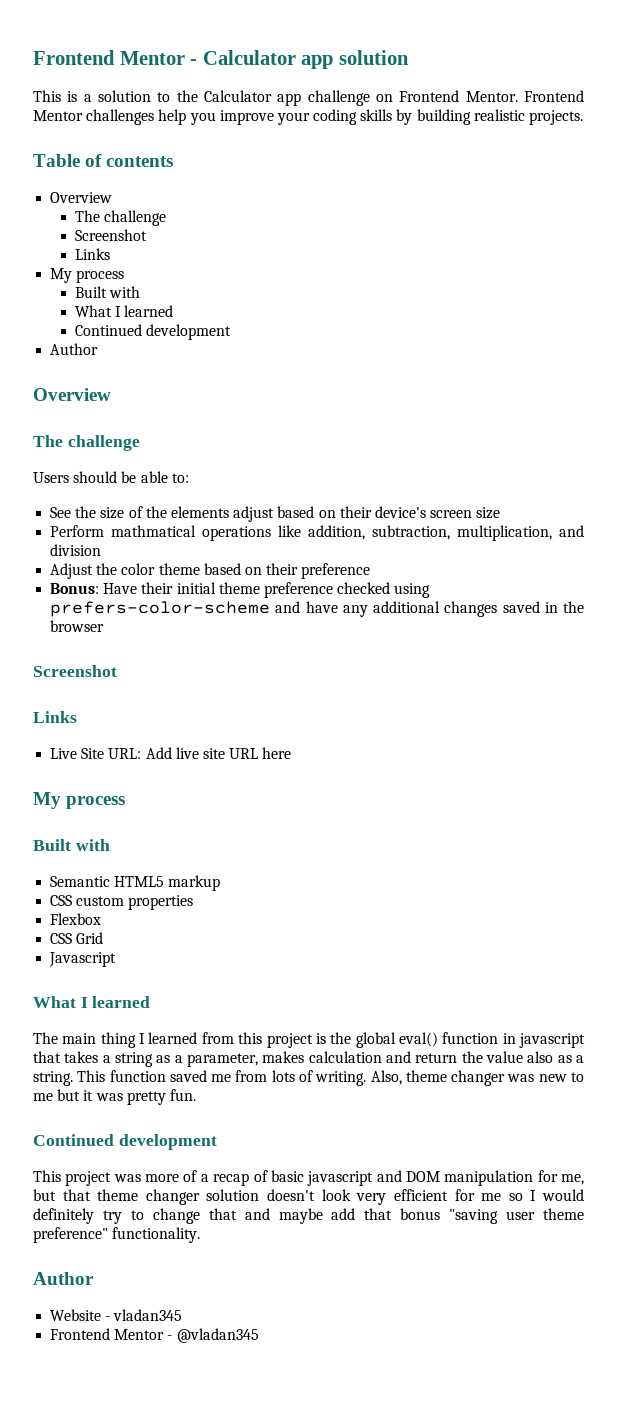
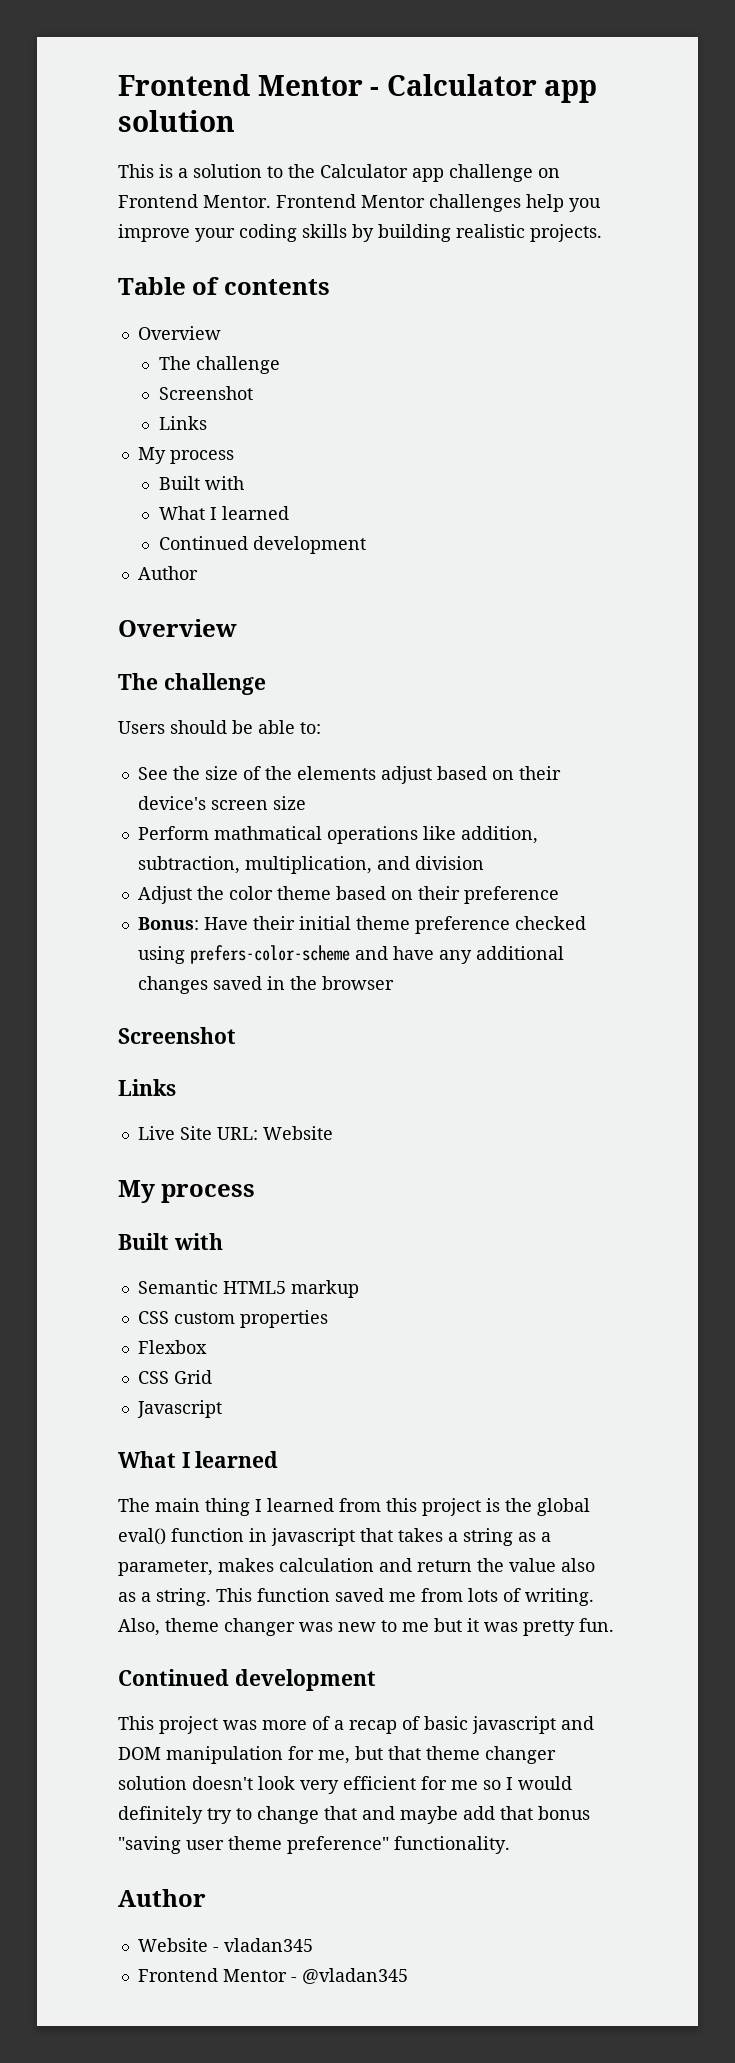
[145,747,292,759] Add live site URL here -> [262,1126,333,1140] Website

